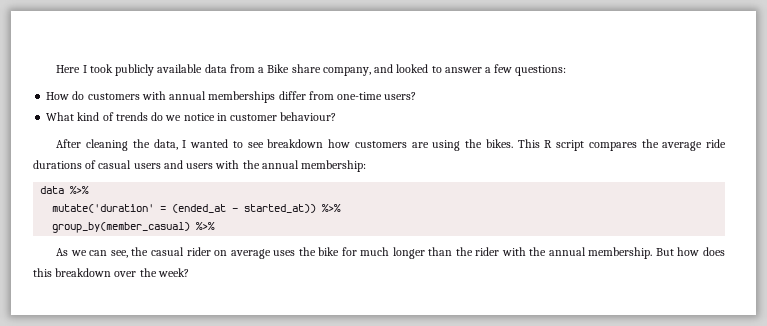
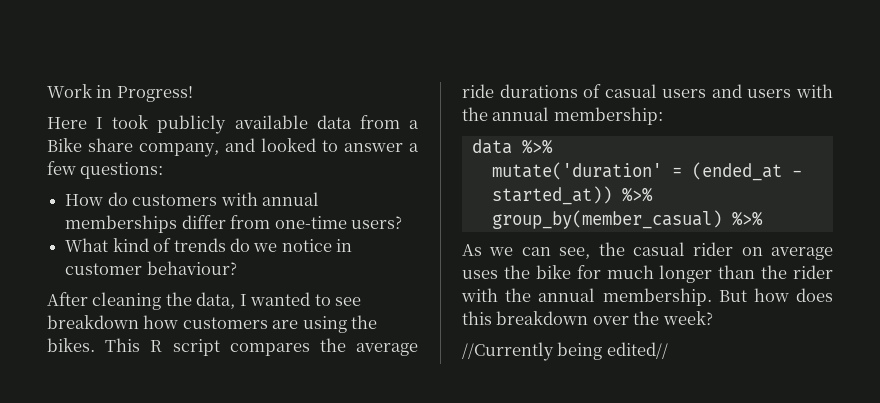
(56, 69) none -> [47,84,193,102] Work in Progress! //
(189, 272) none -> [462,342,668,361] // //Currently being edited//

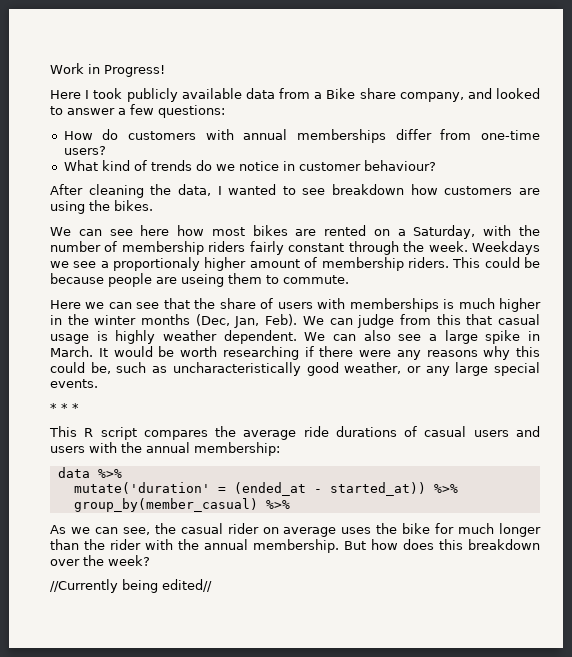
(95, 345) none -> [50,225,540,239] [50,241,541,255] [50,257,540,271] [50,273,349,287] [50,298,541,312] [50,314,540,328] [50,330,541,344] [50,346,540,360] [50,362,540,376] [50,379,98,388] [50,403,79,412] // We can see here how most bikes are rented on a Saturday, with the number of membership riders fairly constant through the week. Weekdays we see a proportionaly higher amount of membership riders. This could be because people are useing them to commute. // Here we can see that the share of users with memberships is much higher in the winter months (Dec, Jan, Feb). We can judge from this that casual usage is highly weather dependent. We can also see a large spike in March. It would be worth researching if there were any reasons why this could be, such as uncharacteristically good weather, or any large special events. // * * * //

